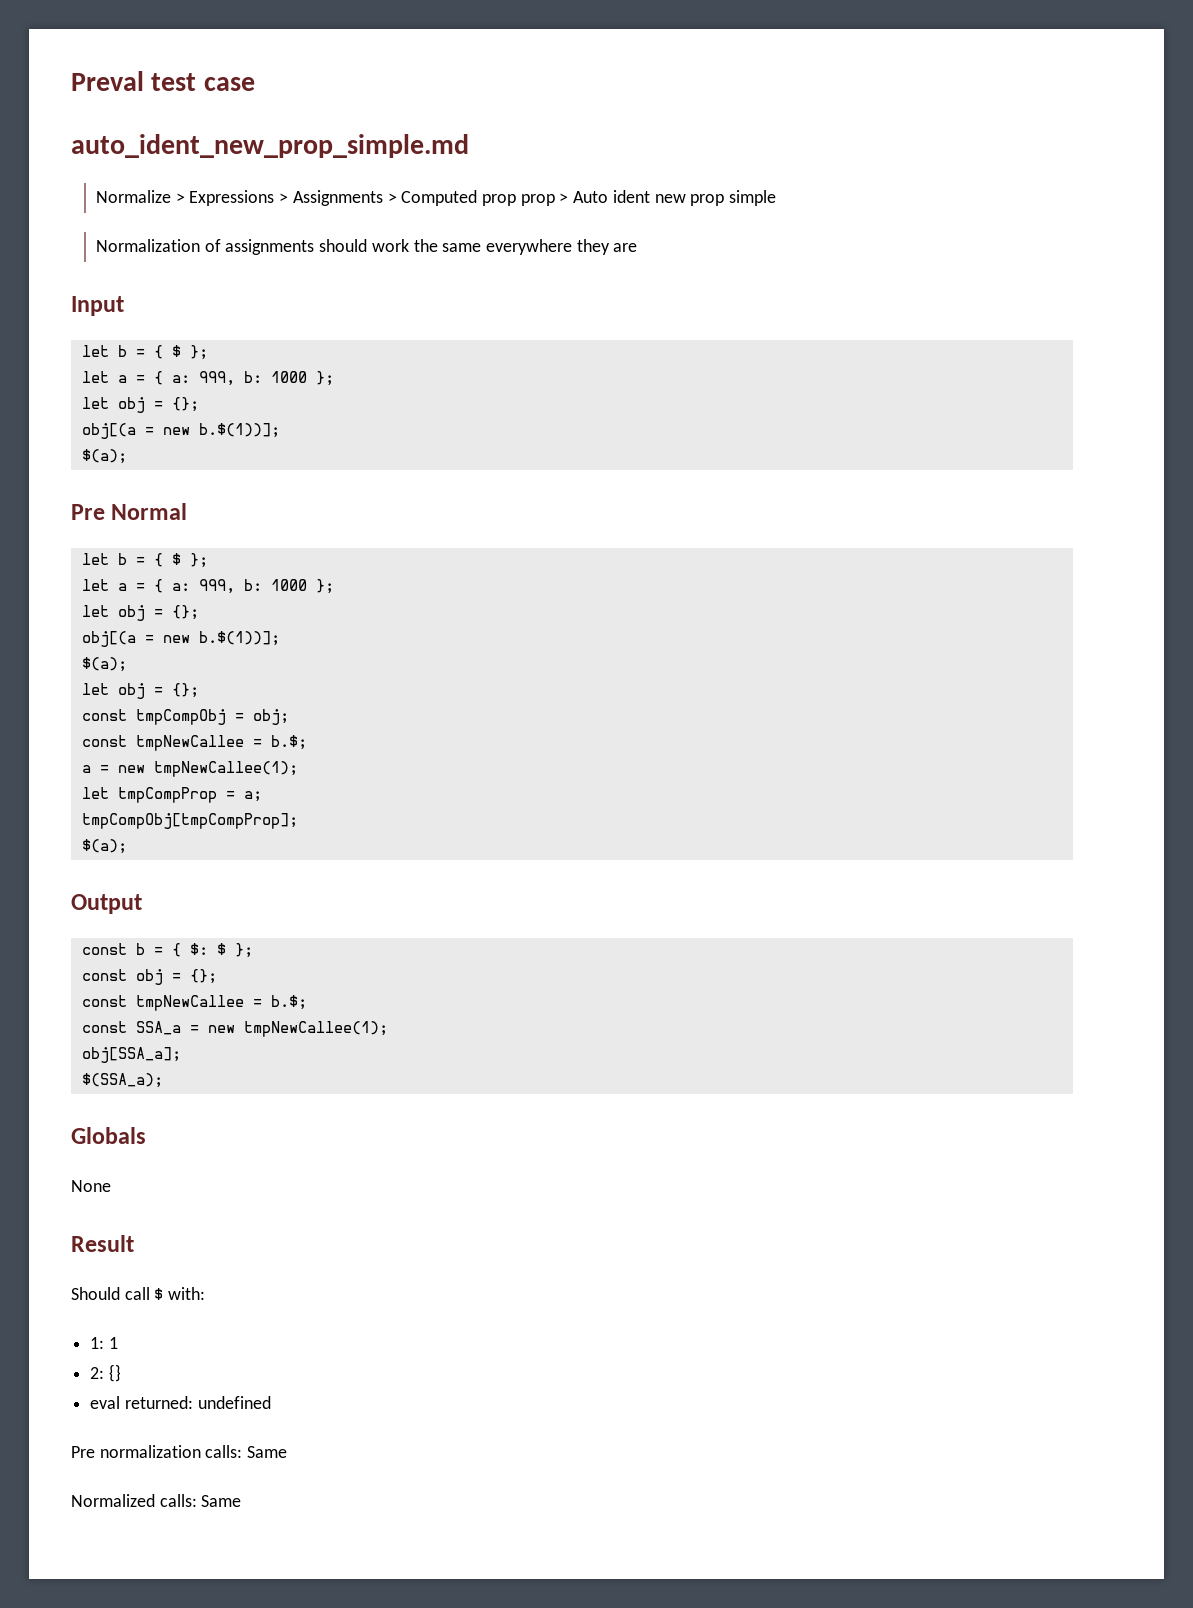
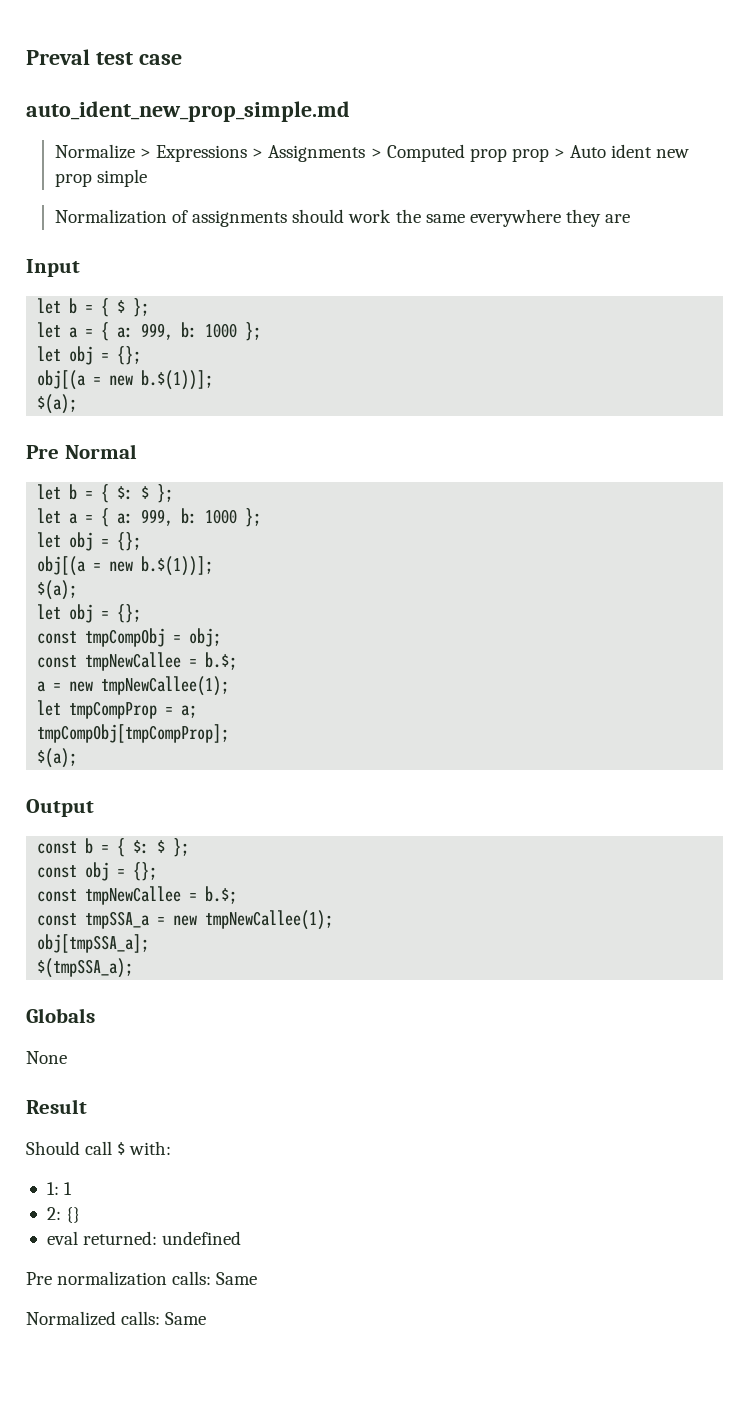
(163, 560) none -> [117,486,134,500] $:
[135,1021,388,1037] [81,1047,181,1063] [81,1073,163,1088] SSA_a = new tmpNewCallee(1); // obj[SSA_a]; // $(SSA_a); -> [85,910,334,930] [37,934,150,953] [37,958,134,978] tmpSSA_a = new tmpNewCallee(1); // obj[tmpSSA_a]; // $(tmpSSA_a);

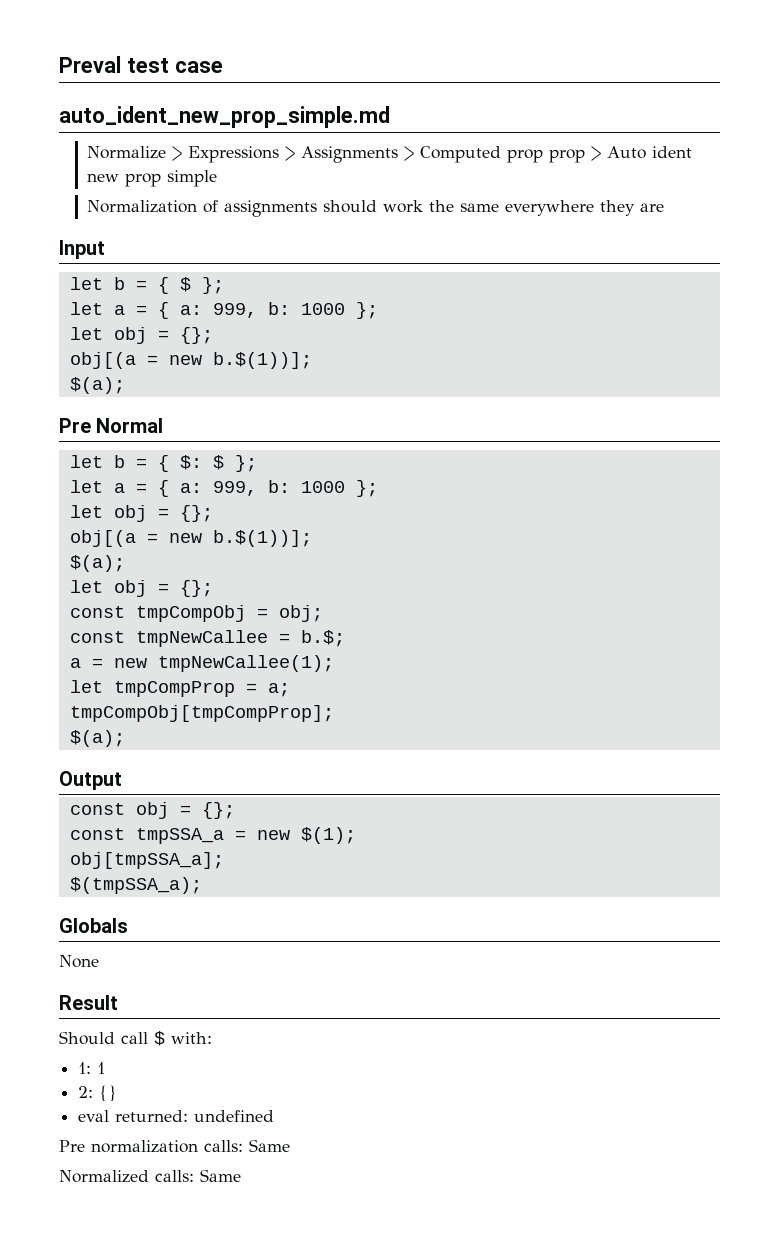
[37,838,190,857] // const b = { $: $ }; -> (122, 780) none
[37,886,238,905] // const tmpNewCallee = b.$; -> (235, 810) none
[205,910,334,930] tmpNewCallee(1); -> [300,827,356,844] $(1);

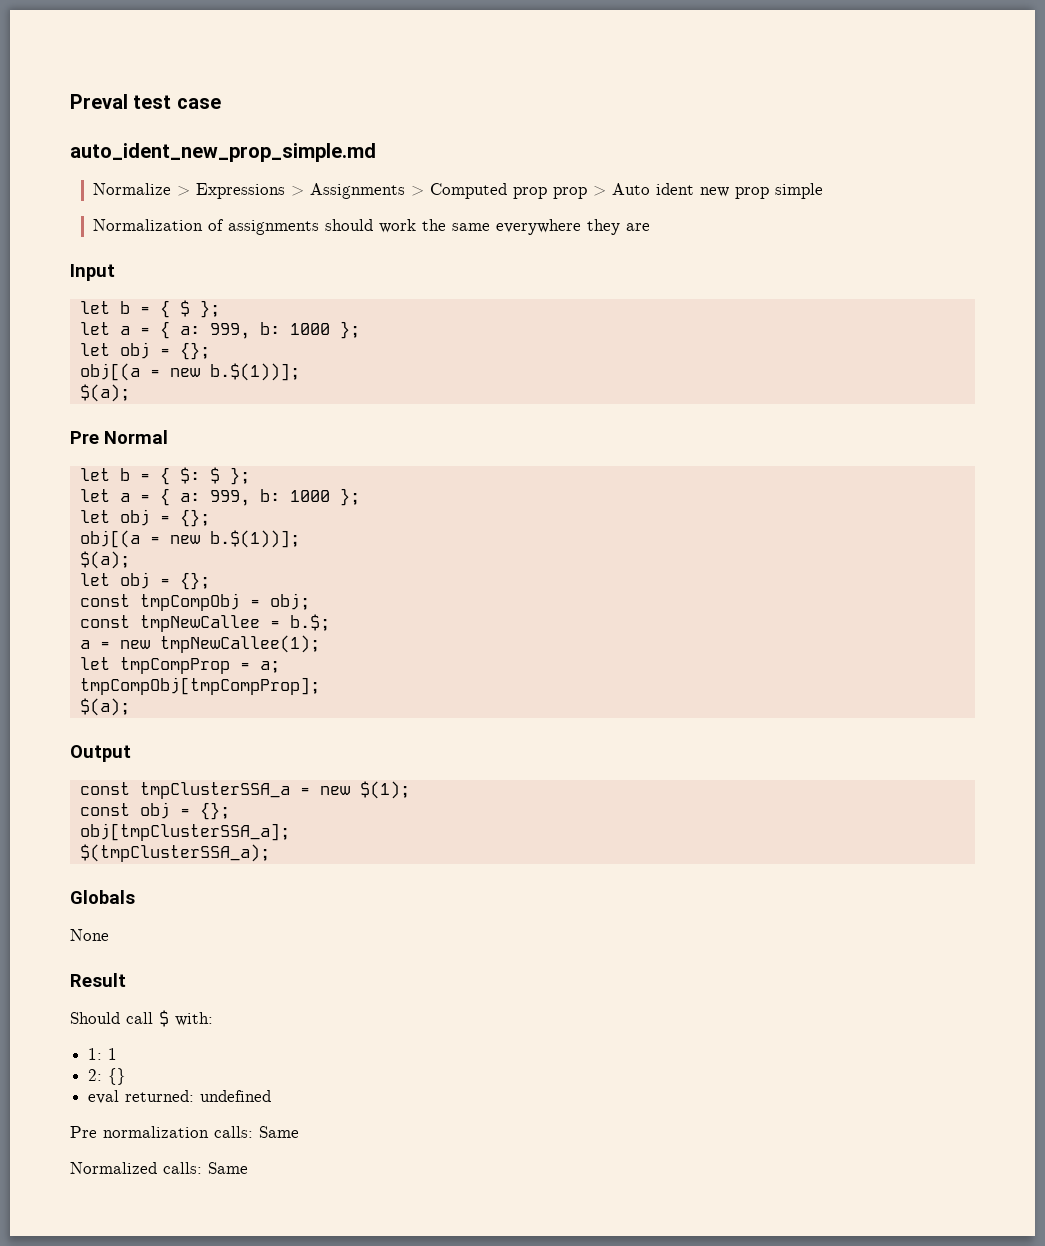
(122, 780) none -> [79,781,410,799] // const tmpClusterSSA_a = new $(1);
[69,827,356,844] [69,852,224,869] [69,877,202,894] const tmpSSA_a = new $(1); // obj[tmpSSA_a]; // $(tmpSSA_a); -> [79,823,290,841] [79,844,270,862] obj[tmpClusterSSA_a]; // $(tmpClusterSSA_a);

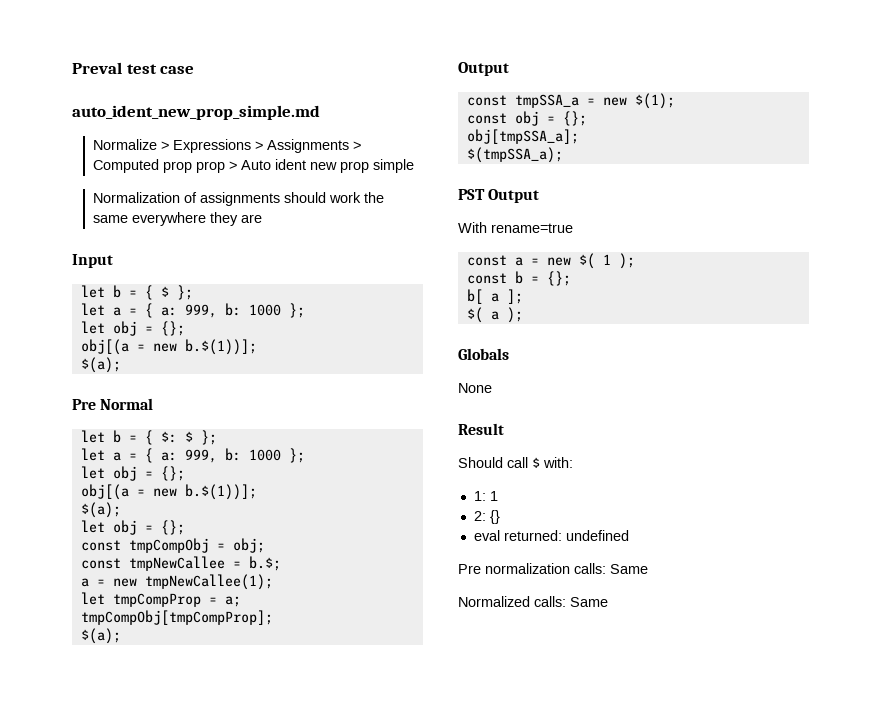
[139,782,290,799] tmpClusterSSA_a -> [514,94,579,108] tmpSSA_a
[79,823,290,841] [79,844,270,862] obj[tmpClusterSSA_a]; // $(tmpClusterSSA_a); -> [466,129,579,144] [466,147,563,163] [458,189,540,203] [458,222,573,233] [466,253,635,269] [466,271,571,286] [466,289,523,304] [466,307,523,323] obj[tmpSSA_a]; // $(tmpSSA_a); // PST Output // With rename=true // const a = new $( 1 ); // const b = {}; // b[ a ]; // $( a );

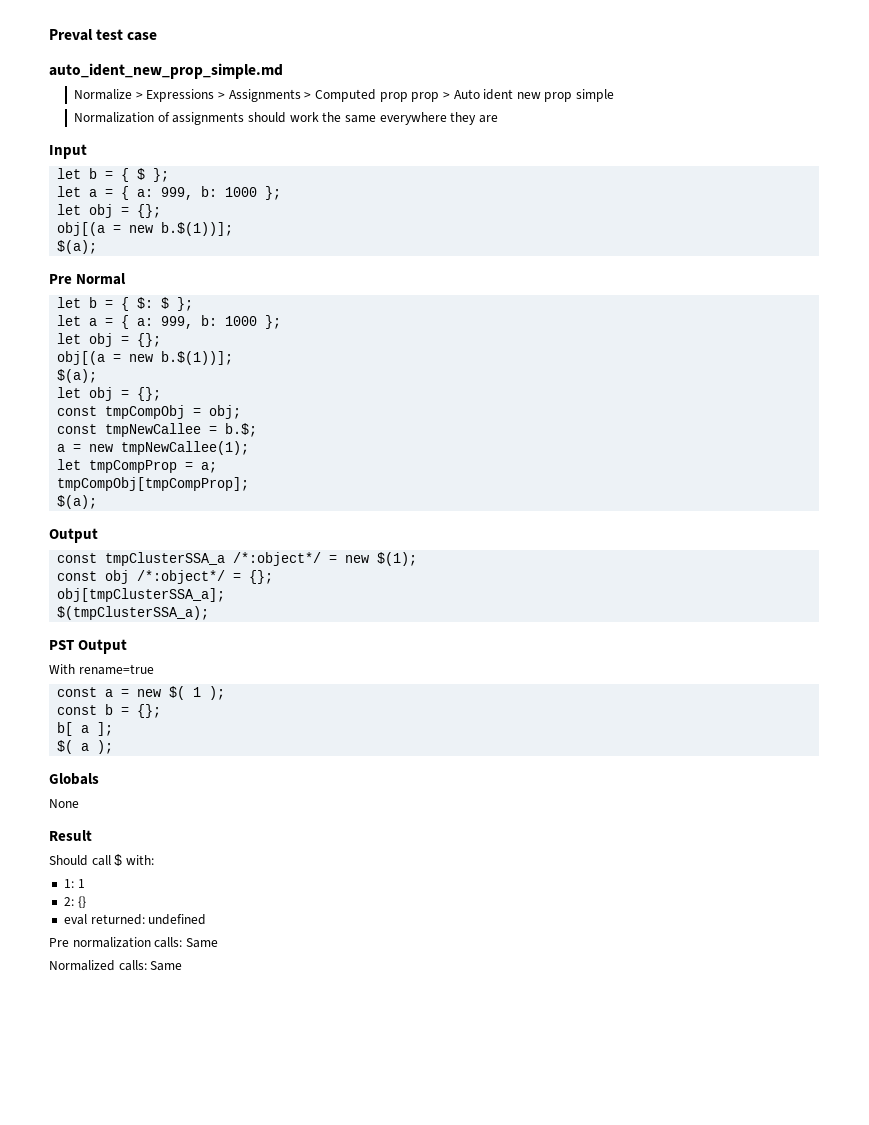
[514,94,579,108] tmpSSA_a -> [105,552,322,566] tmpClusterSSA_a /*:object*/
[546,111,587,126] [466,129,579,144] [466,147,563,163] = {}; // obj[tmpSSA_a]; // $(tmpSSA_a); -> [137,570,274,584] [57,588,226,602] [57,606,210,620] /*:object*/ = {}; // obj[tmpClusterSSA_a]; // $(tmpClusterSSA_a);

